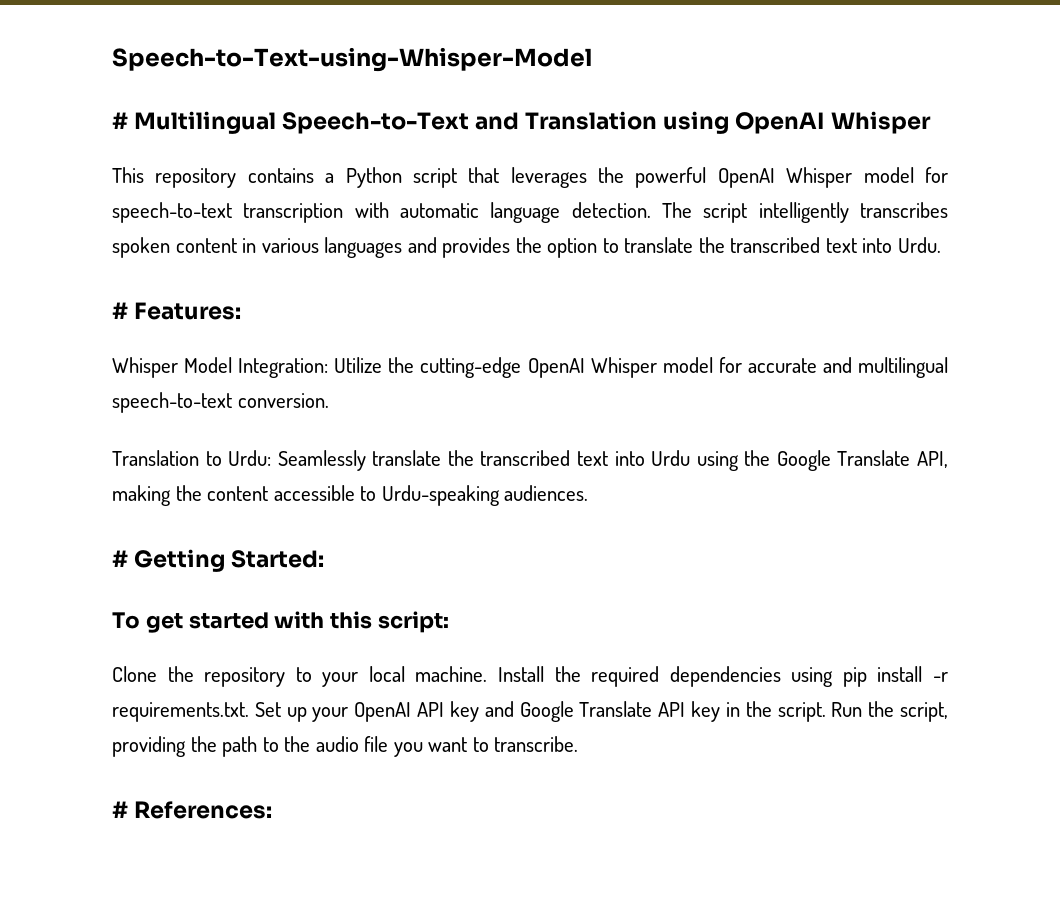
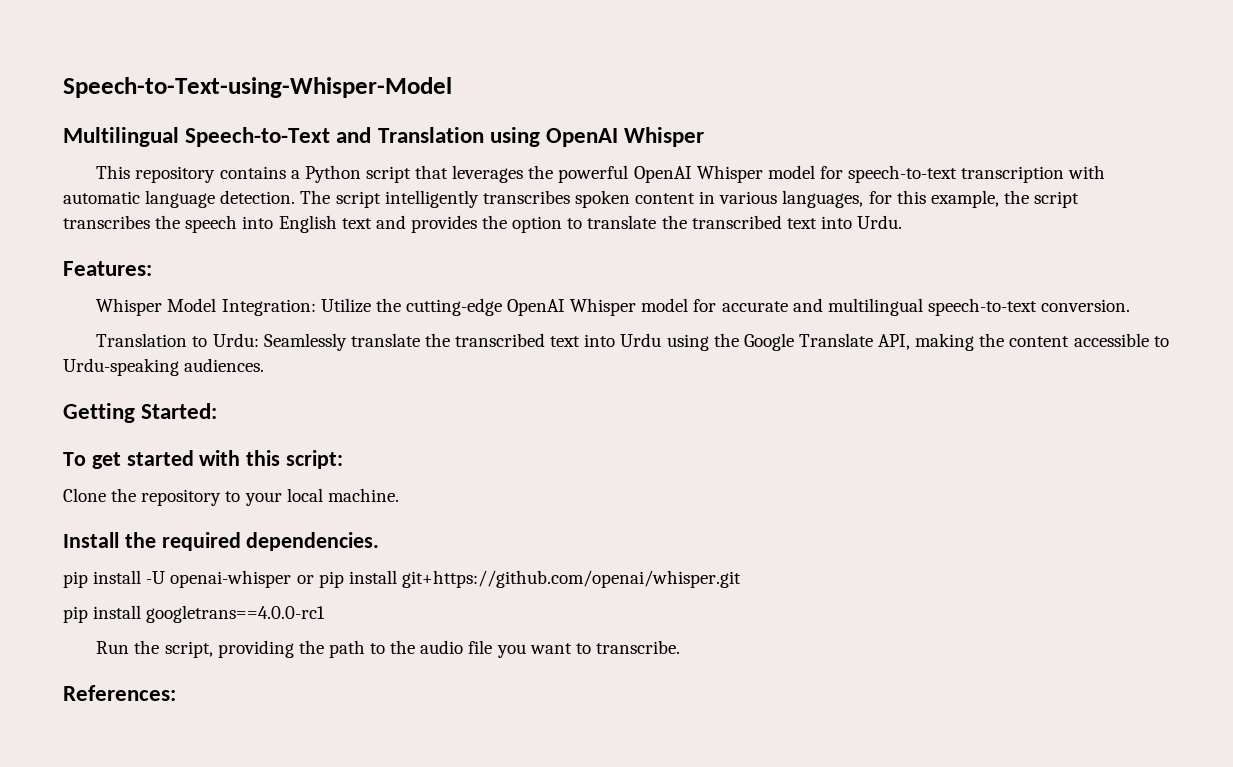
[112,112,128,129] # -> (452, 87) none
[324,237,403,258] languages -> [782,190,1080,208] [63,215,372,233] languages, for this example, the script transcribes the speech into English text
[112,302,128,319] # -> (903, 222) none
[112,550,128,567] # -> (265, 365) none
(488, 674) none -> (399, 495) //
[669,666,948,687] [112,701,826,722] dependencies using pip install -r requirements.txt. Set up your OpenAI API key and Google Translate API key in the script. -> [246,532,380,551] [63,570,741,588] [63,605,326,623] dependencies. // pip install -U openai-whisper or pip install git+https://github.com/openai/whisper.git // pip install googletrans==4.0.0-rc1 //
[112,801,128,818] # -> (680, 647) none

